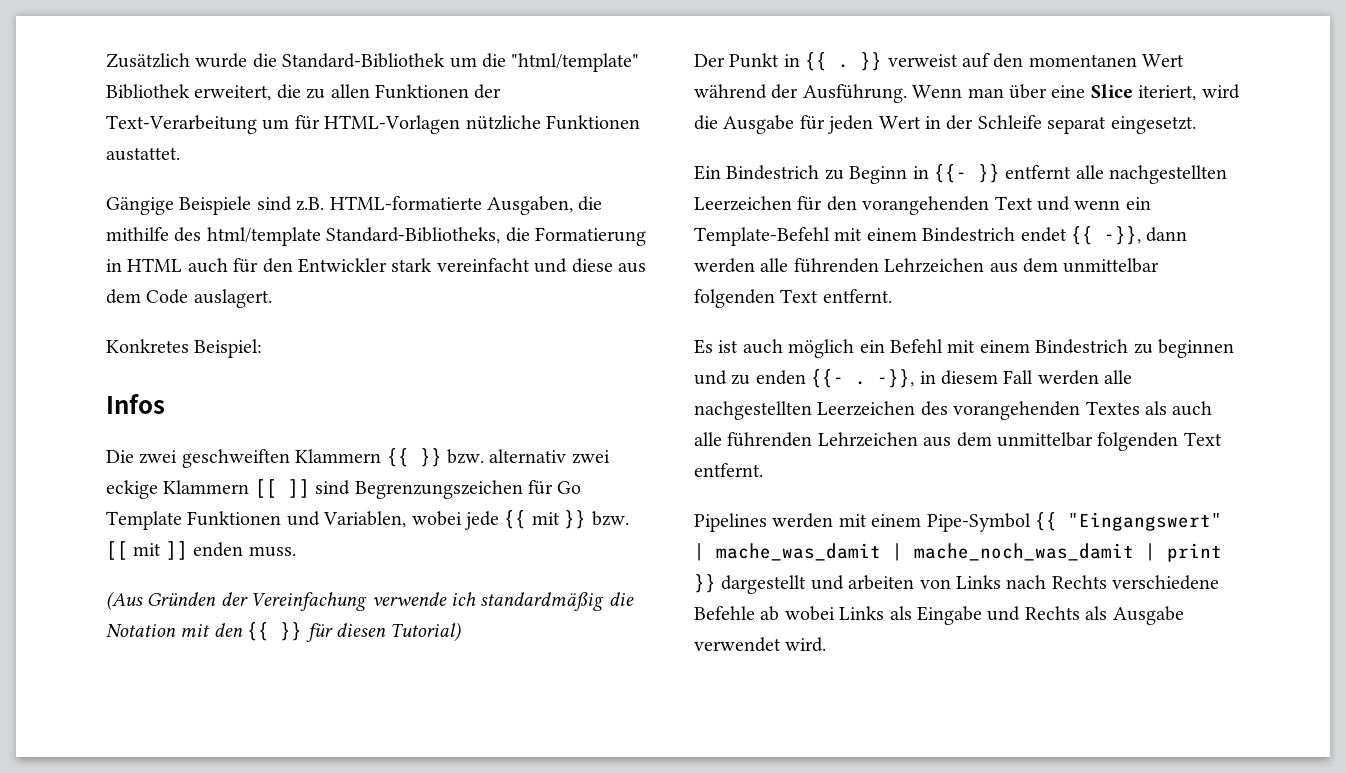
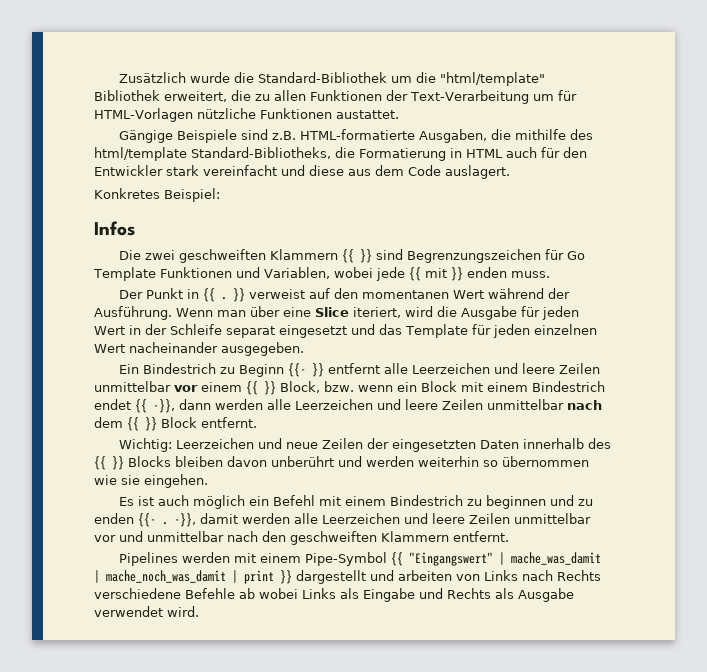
[447,449,610,464] [106,479,310,499] bzw. alternativ zwei eckige Klammern [[ ]] -> (373, 256) none
[591,511,629,526] [106,541,296,560] [106,591,634,611] [106,622,462,642] bzw. [[ mit ]] enden muss. // (Aus Gründen der Vereinfachung verwende ich standardmäßig die Notation mit den {{ }} für diesen Tutorial) -> [466,267,550,278] enden muss.
[1110,116,1196,134] eingesetzt. -> [279,324,597,338] [94,342,304,356] eingesetzt und das Template für jeden einzelnen Wert nacheinander ausgegeben.
[912,166,929,179] in -> (285, 370) none
[1109,165,1228,184] [694,196,1070,215] nachgestellten Leerzeichen für den vorangehenden Text und -> [412,363,601,374] [94,381,354,395] Leerzeichen und leere Zeilen unmittelbar vor einem {{ }} Block, bzw.
[694,227,830,246] Template-Befehl -> [420,381,457,392] Block
[793,258,1160,273] [694,289,892,308] führenden Lehrzeichen aus dem unmittelbar folgenden Text entfernt. -> [295,399,602,410] [94,417,257,431] [119,438,612,452] [94,456,589,470] [94,474,208,488] Leerzeichen und leere Zeilen unmittelbar nach dem {{ }} Block entfernt. // Wichtig: Leerzeichen und neue Zeilen der eingesetzten Daten innerhalb des {{ }} Blocks bleiben davon unberührt und werden weiterhin so übernommen wie sie eingehen.
[919,370,1133,385] [694,401,1213,420] [694,432,1222,451] in diesem Fall werden alle nachgestellten Leerzeichen des vorangehenden Textes als auch alle führenden Lehrzeichen aus dem unmittelbar folgenden Text -> [200,513,591,524] [94,531,449,545] damit werden alle Leerzeichen und leere Zeilen unmittelbar vor und unmittelbar nach den geschweiften Klammern

